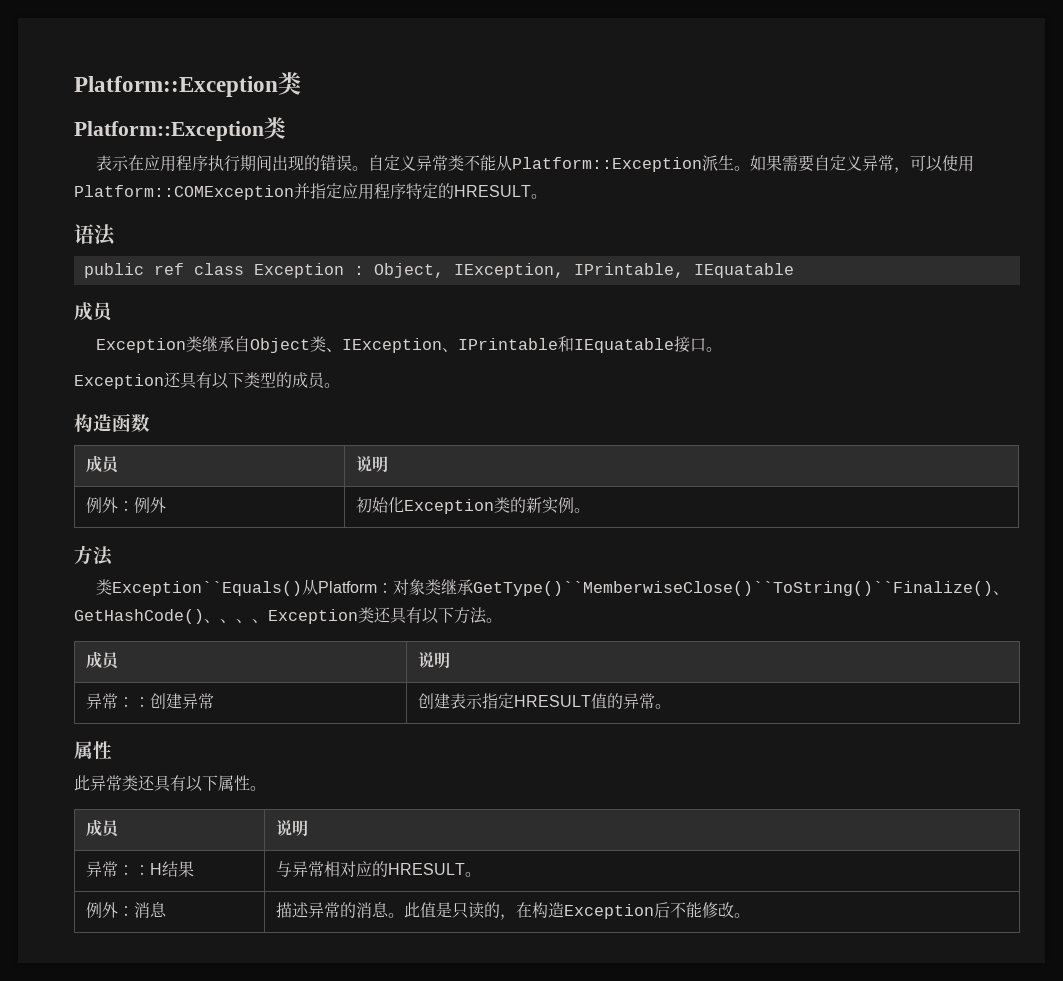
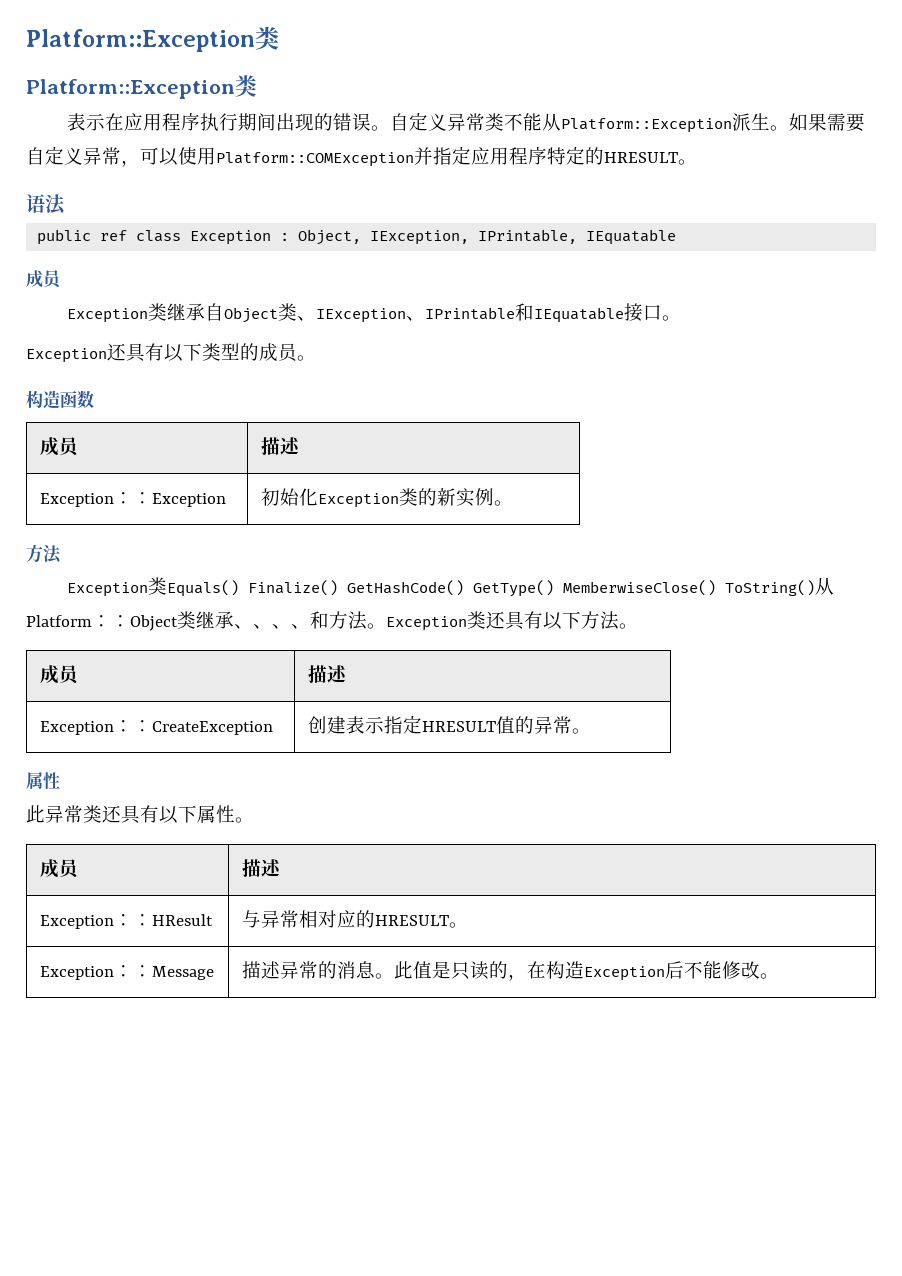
[356,456,389,472] [86,497,167,513] 说明 // 例外：例外 -> [260,437,300,455] [39,492,226,507] 描述 // Exception：：Exception
[96,579,1010,596] [74,609,268,624] 类Exception``Equals()从Platform：对象类继承GetType()``MemberwiseClose()``ToString()``Finalize()、GetHashCode()、、、、 -> [67,577,835,597] [26,611,386,631] Exception类Equals() Finalize() GetHashCode() GetType() MemberwiseClose() ToString()从Platform：：Object类继承、、、、和方法。
[418,652,451,668] [86,693,215,709] 说明 // 异常：：创建异常 -> [307,665,347,683] [39,720,273,735] 描述 // Exception：：CreateException
[276,820,309,836] [86,861,195,877] 说明 // 异常：：H结果 -> [241,859,281,877] [39,914,213,929] 描述 // Exception：：HResult
[86,902,168,918] 例外：消息 -> [39,965,214,980] Exception：：Message

